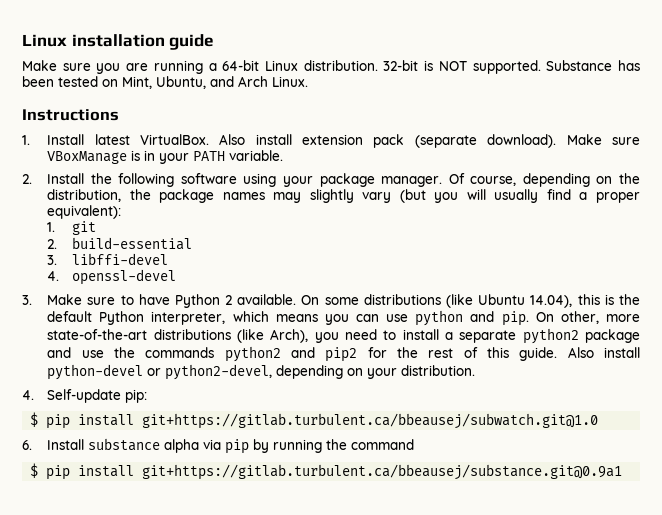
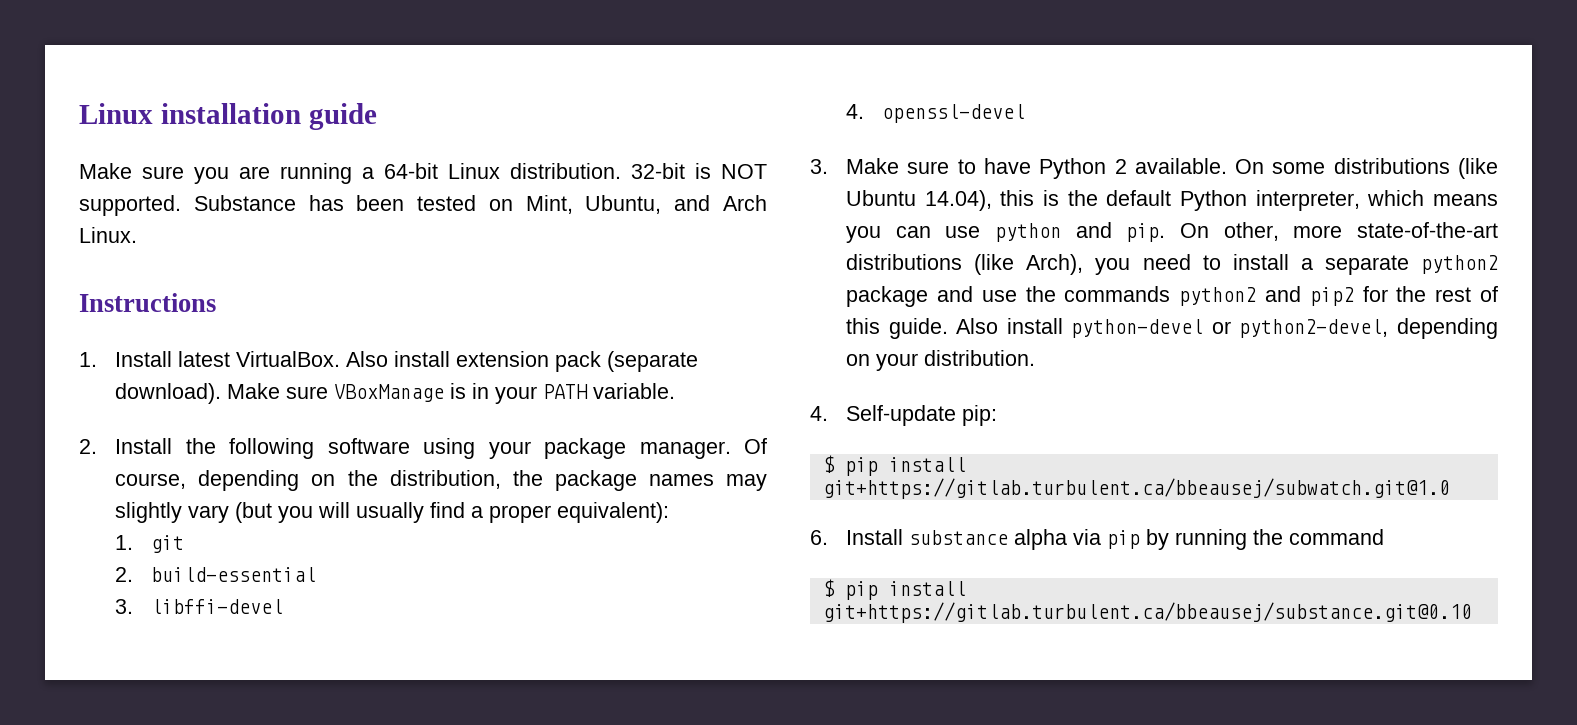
[142,464,623,480] git+https://gitlab.turbulent.ca/bbeausej/substance.git@0.9a1 -> [822,602,1472,623] git+https://gitlab.turbulent.ca/bbeausej/substance.git@0.10

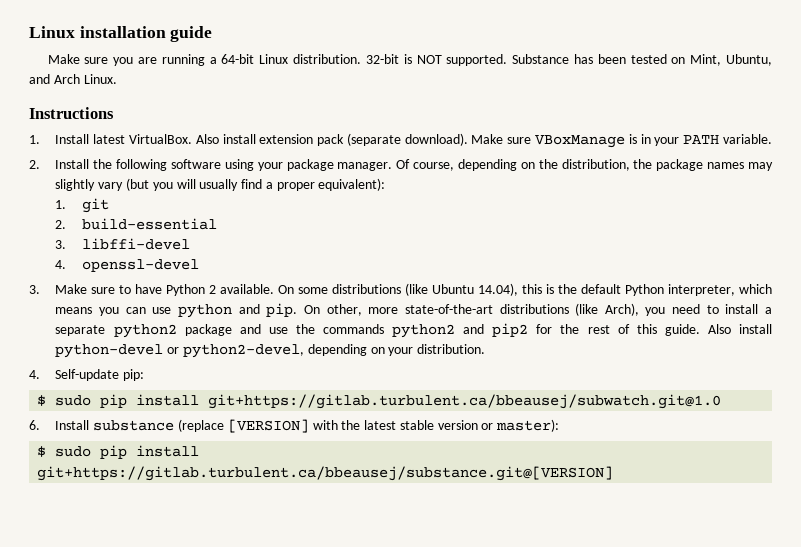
(835, 464) none -> [55,395,92,406] sudo
[1014,529,1385,550] [822,579,966,600] [822,602,1472,623] alpha via pip by running the command // $ pip install git+https://gitlab.turbulent.ca/bbeausej/substance.git@0.10 -> [178,419,560,433] [37,445,200,459] [37,466,614,481] (replace [VERSION] with the latest stable version or master): // $ sudo pip install git+https://gitlab.turbulent.ca/bbeausej/substance.git@[VERSION]

